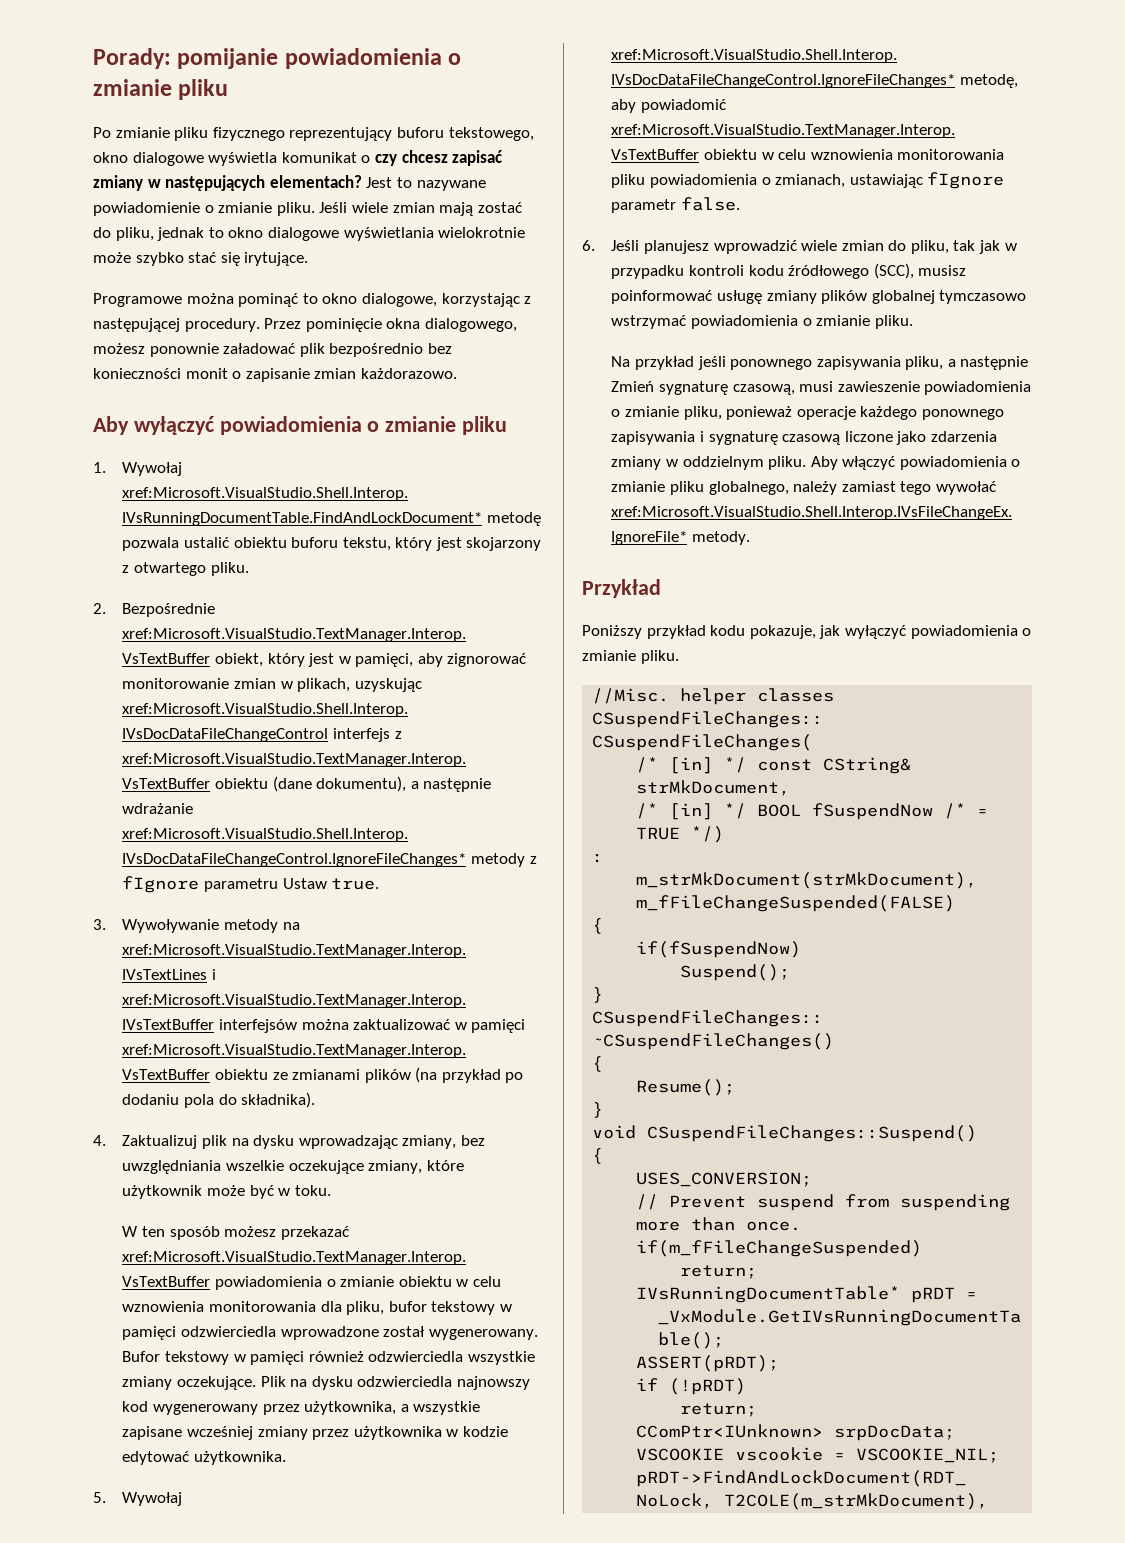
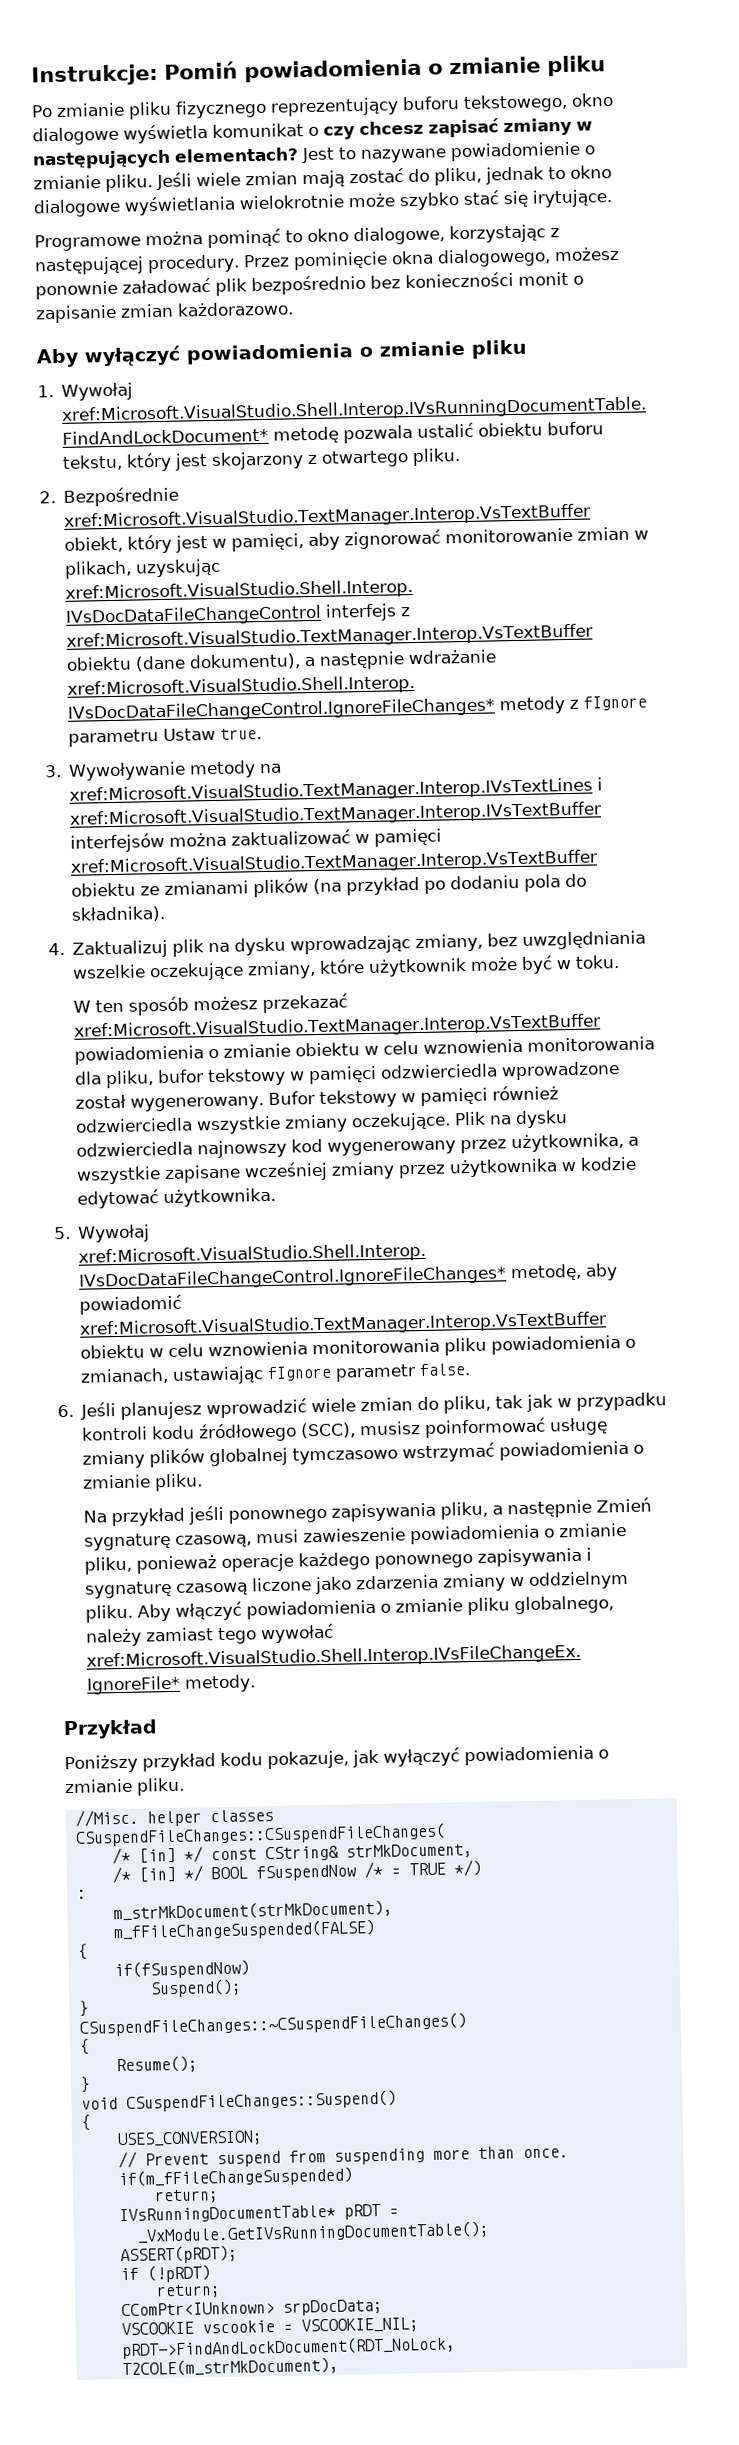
[93,48,279,69] Porady: pomijanie -> [31,61,238,87] Instrukcje: Pomiń

